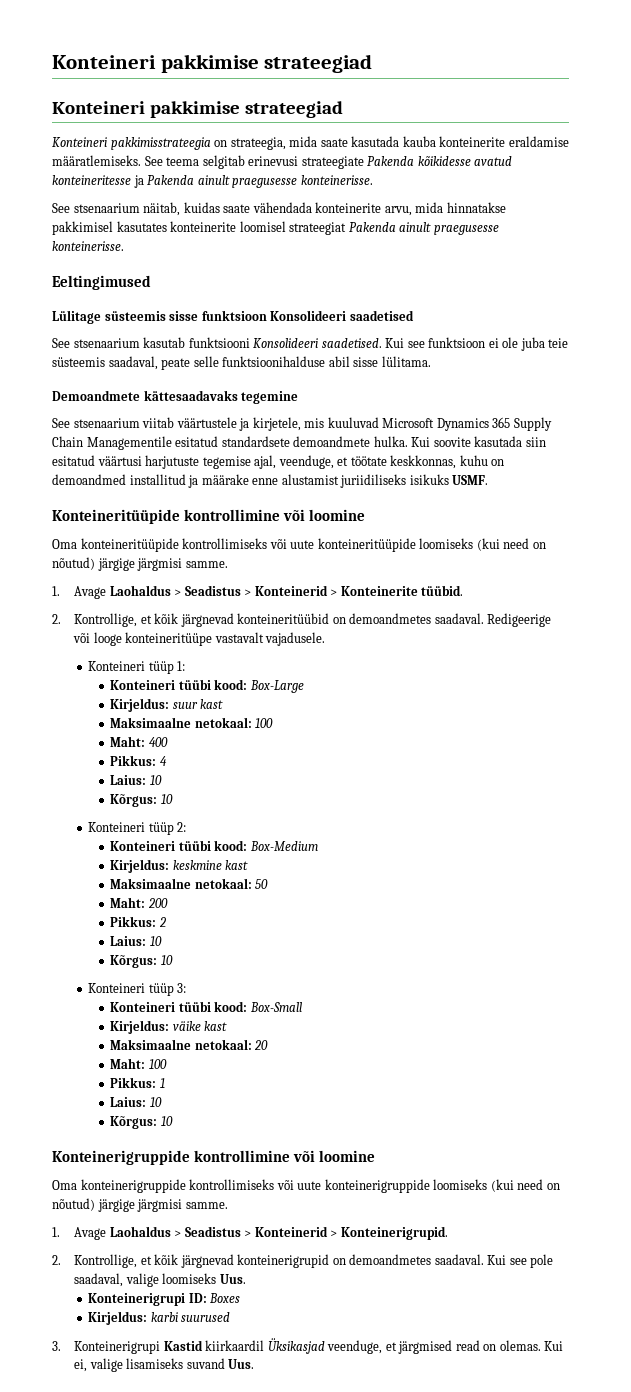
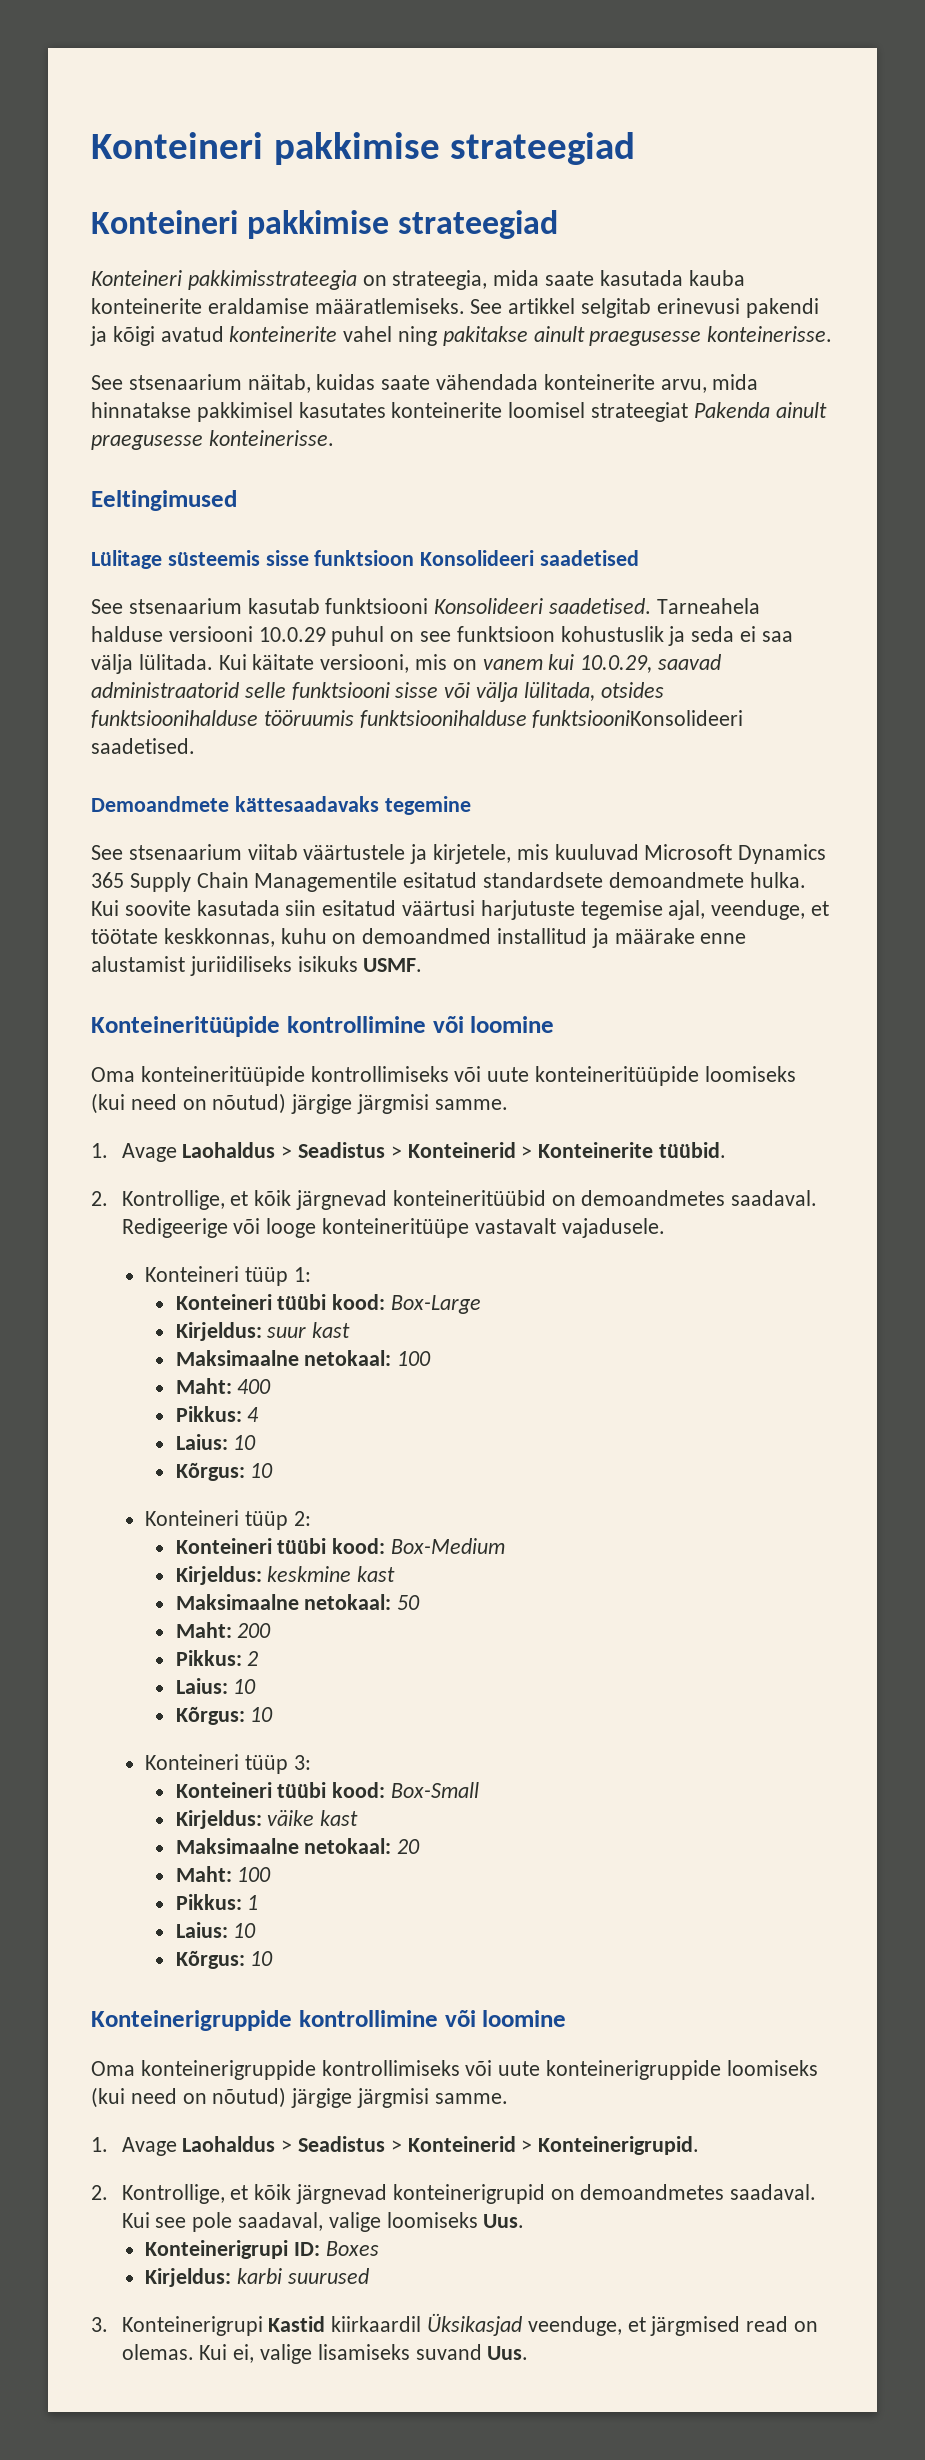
[166,157,200,166] teema -> [508,298,576,314] artikkel
[301,156,513,169] [52,175,195,188] strateegiate Pakenda kõikidesse avatud konteineritesse ja Pakenda -> [745,298,819,318] [90,326,528,346] pakendi ja kõigi avatud konteinerite vahel ning pakitakse
[385,337,569,351] [52,356,431,370] Kui see funktsioon ei ole juba teie süsteemis saadaval, peate selle funktsioonihalduse abil sisse lülitama. -> [656,598,760,614] [91,626,793,646] [91,654,722,674] [91,682,664,702] [91,710,744,728] [91,738,195,754] Tarneahela halduse versiooni 10.0.29 puhul on see funktsioon kohustuslik ja seda ei saa välja lülitada. Kui käitate versiooni, mis on vanem kui 10.0.29, saavad administraatorid selle funktsiooni sisse või välja lülitada, otsides funktsioonihalduse tööruumis funktsioonihalduse funktsiooniKonsolideeri saadetised.

